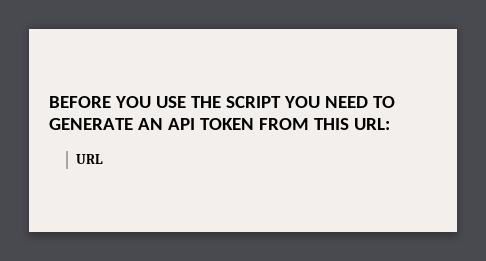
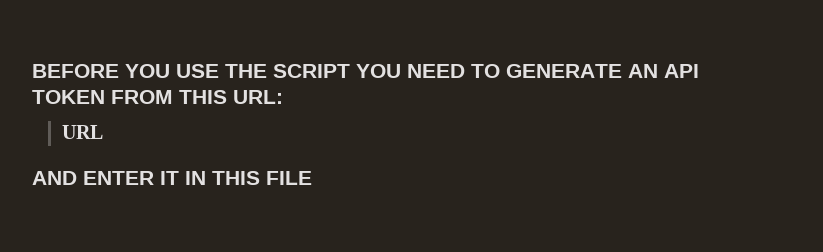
(103, 159) none -> [32,171,312,185] // AND ENTER IT IN THIS FILE

